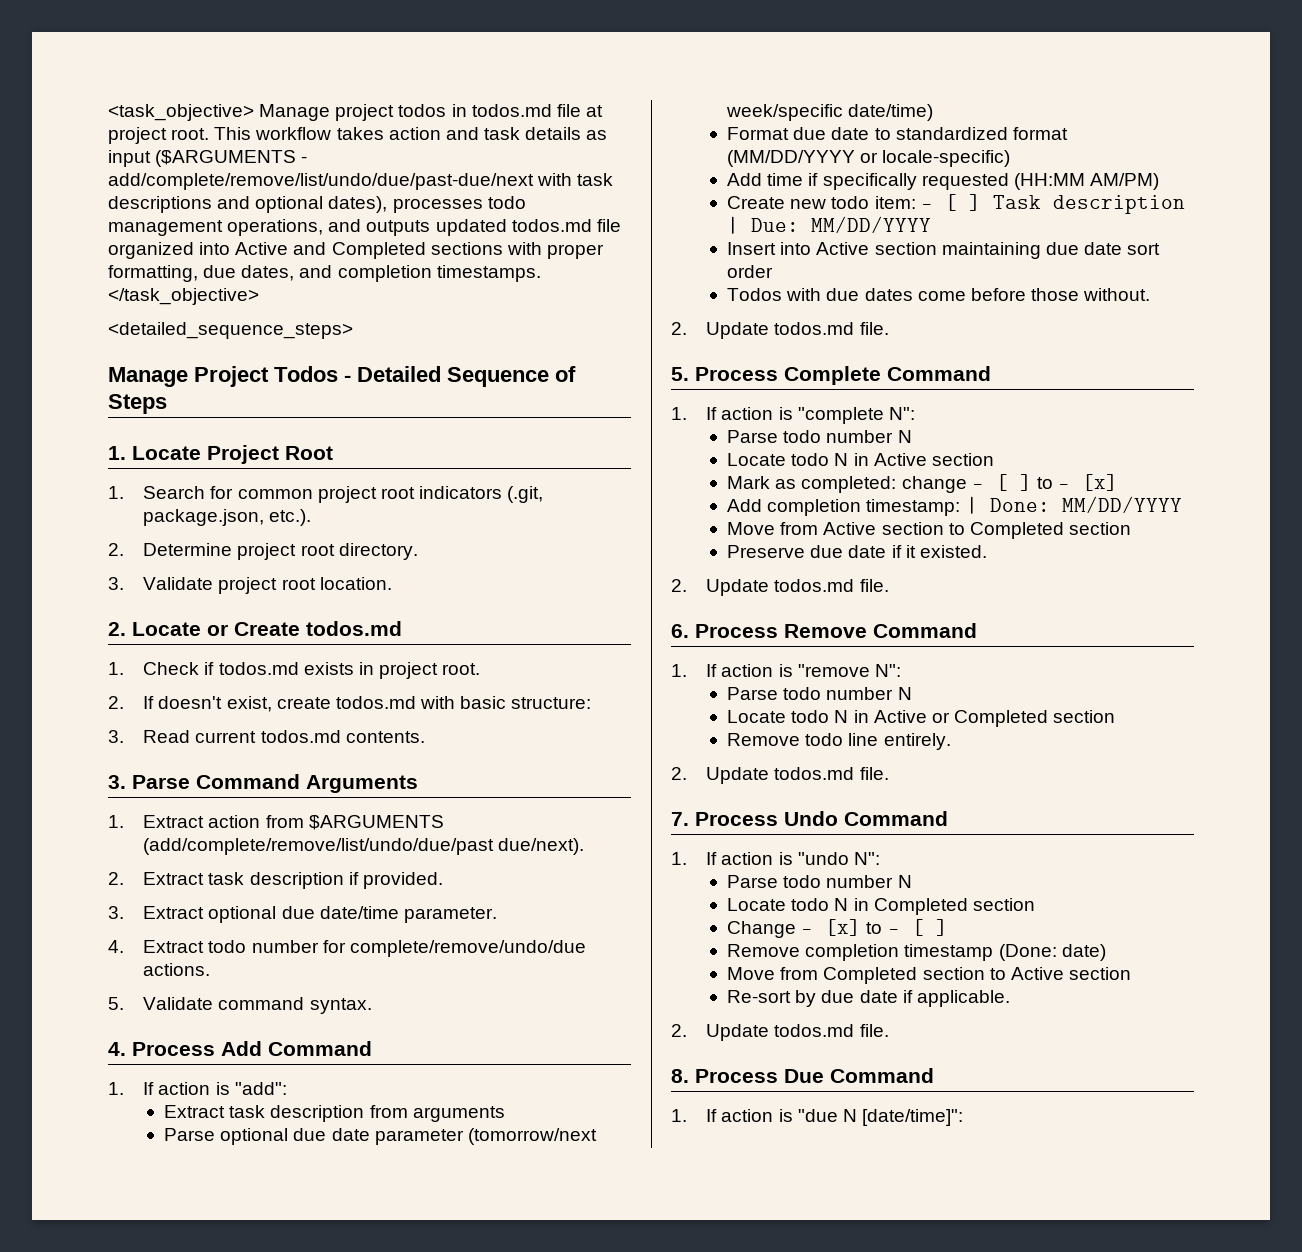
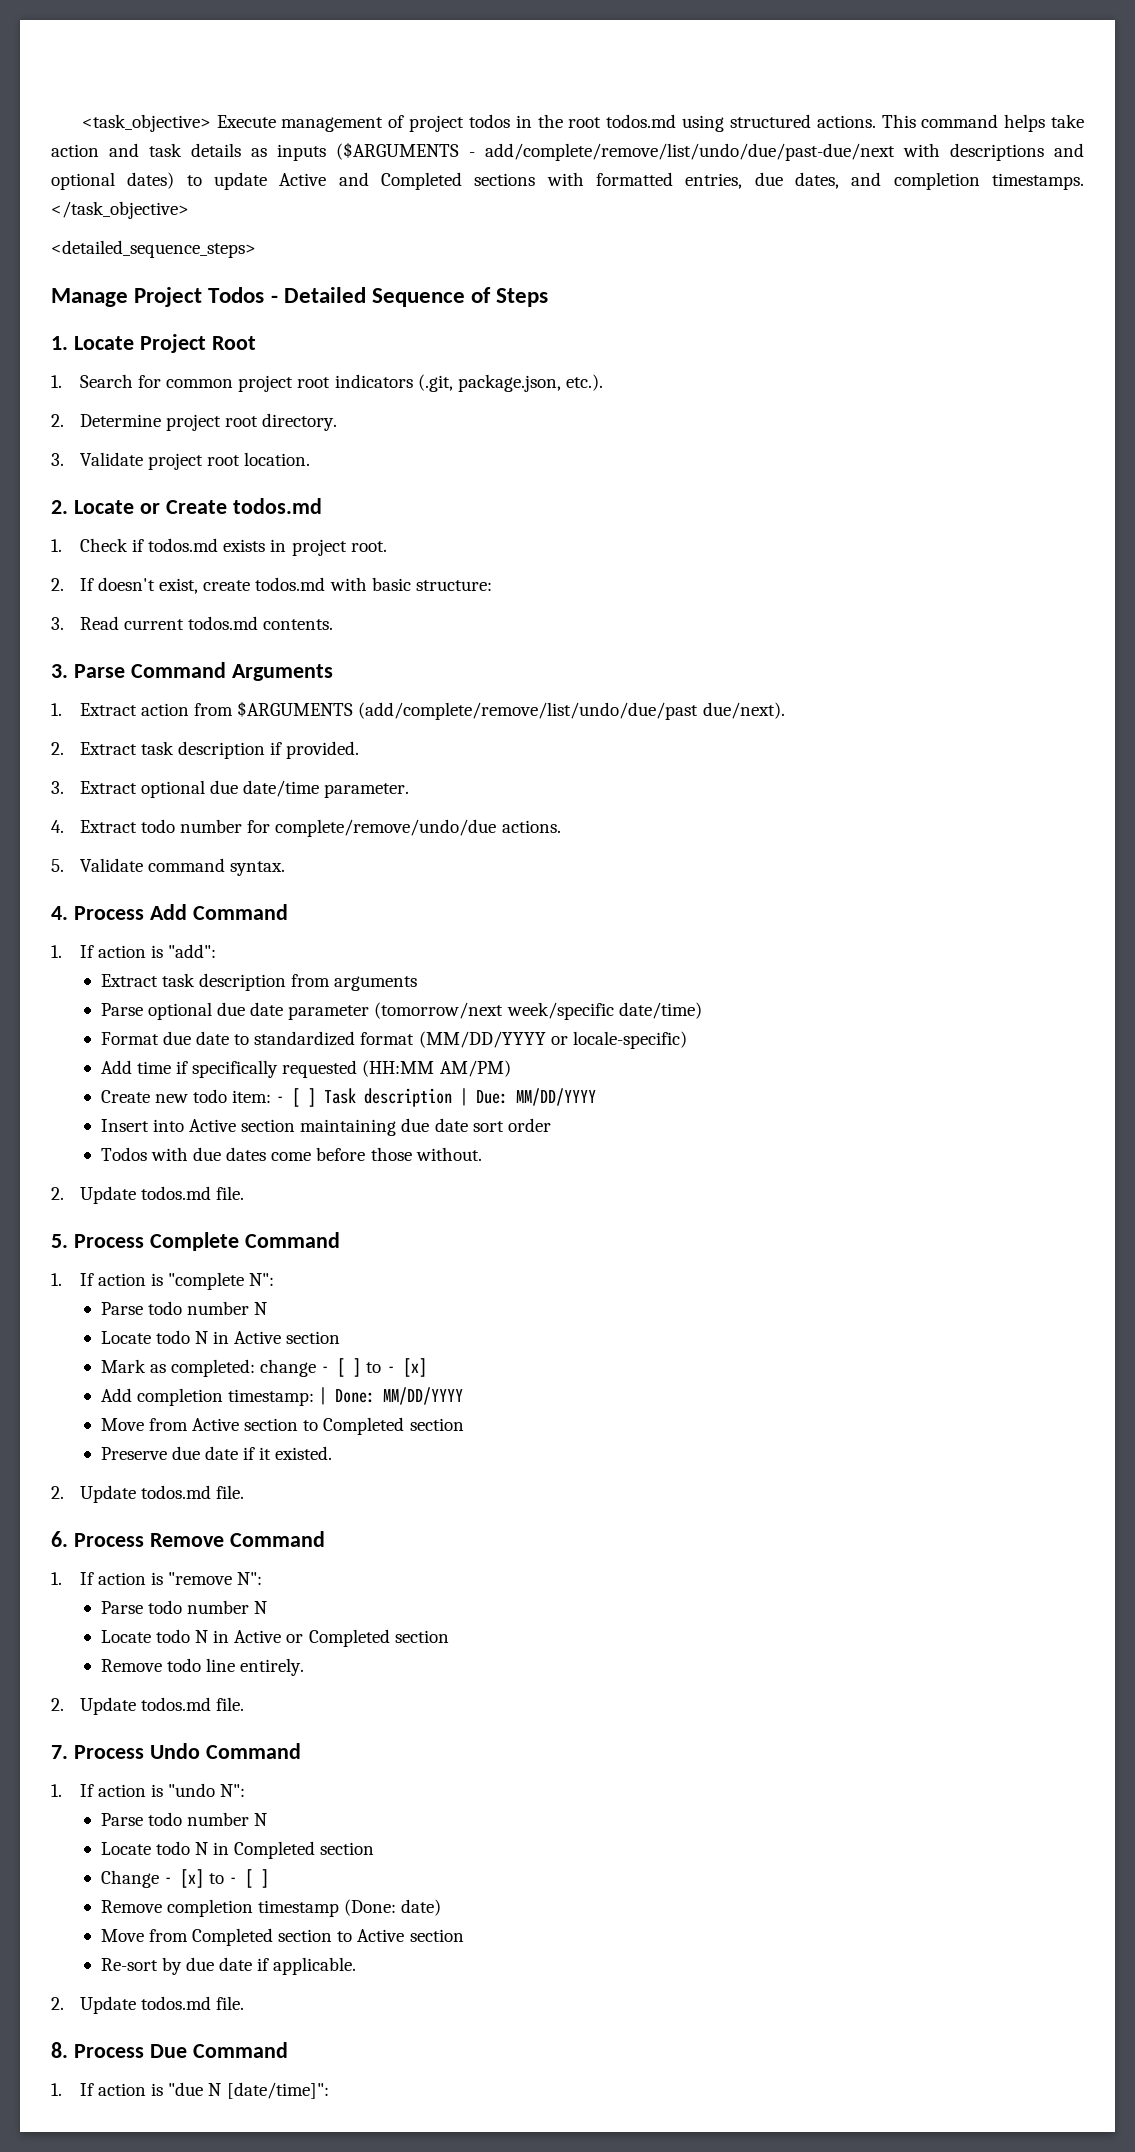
[259,104,603,121] [108,127,384,144] Manage project todos in todos.md file at project root. This workflow takes -> [216,114,1085,132] Execute management of project todos in the root todos.md using structured actions. This command helps take
[108,150,151,167] input -> [277,144,326,161] inputs
[577,173,614,186] task -> (940, 150) none
[328,196,526,213] [108,219,621,236] [108,242,231,259] dates), processes todo management operations, and outputs updated todos.md file organized into -> [127,172,267,190] dates) to update
[546,244,604,259] [108,265,198,282] proper formatting, -> [596,172,743,189] formatted entries,

